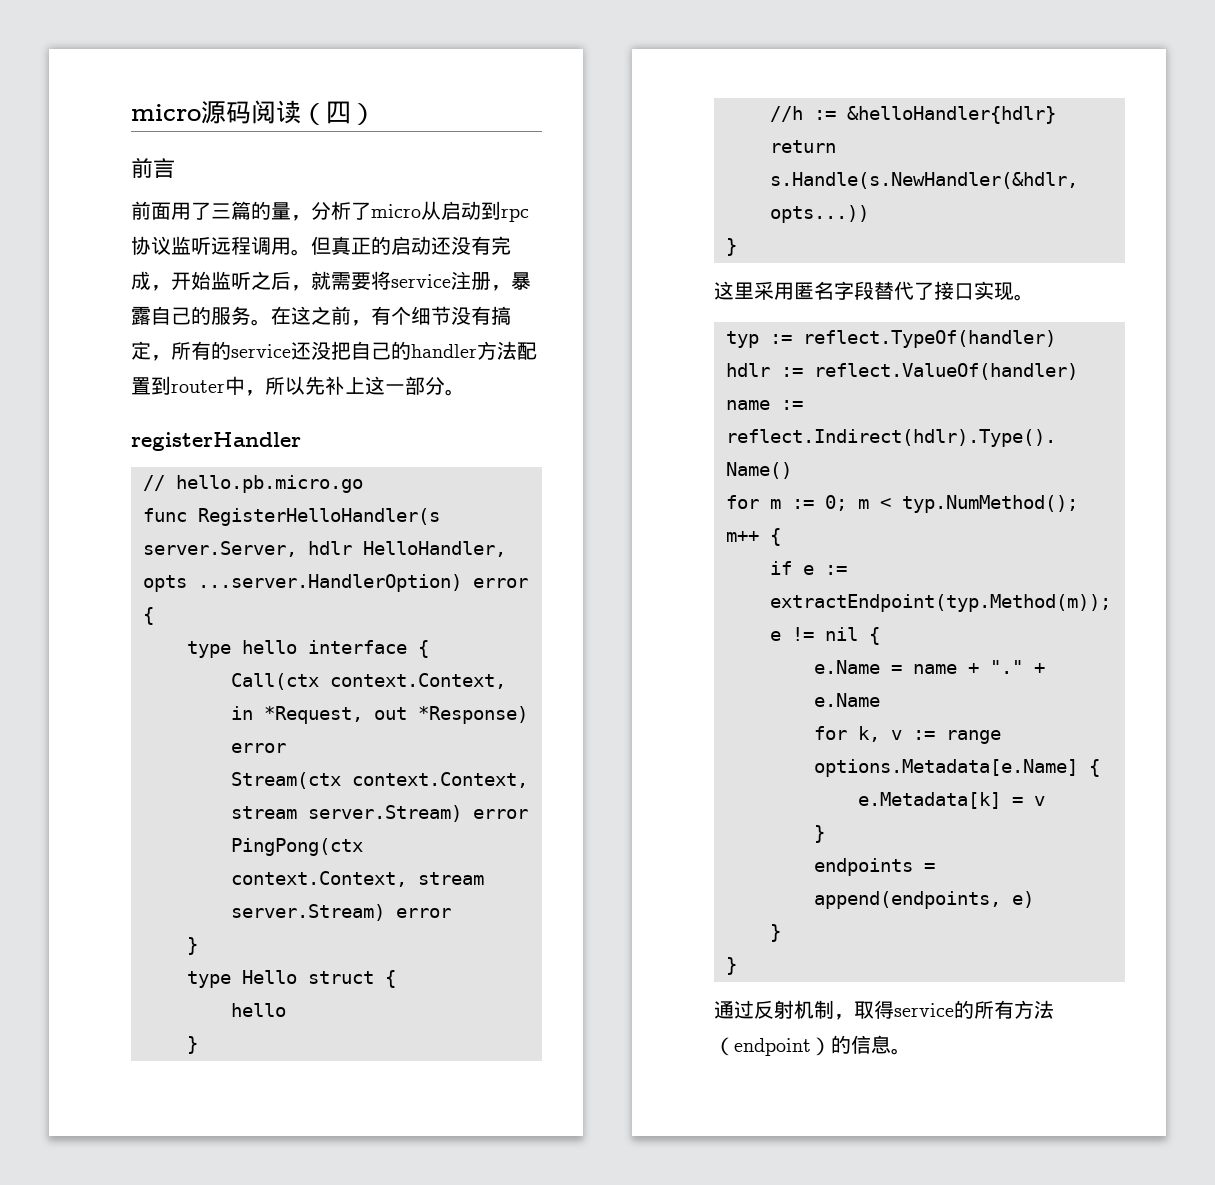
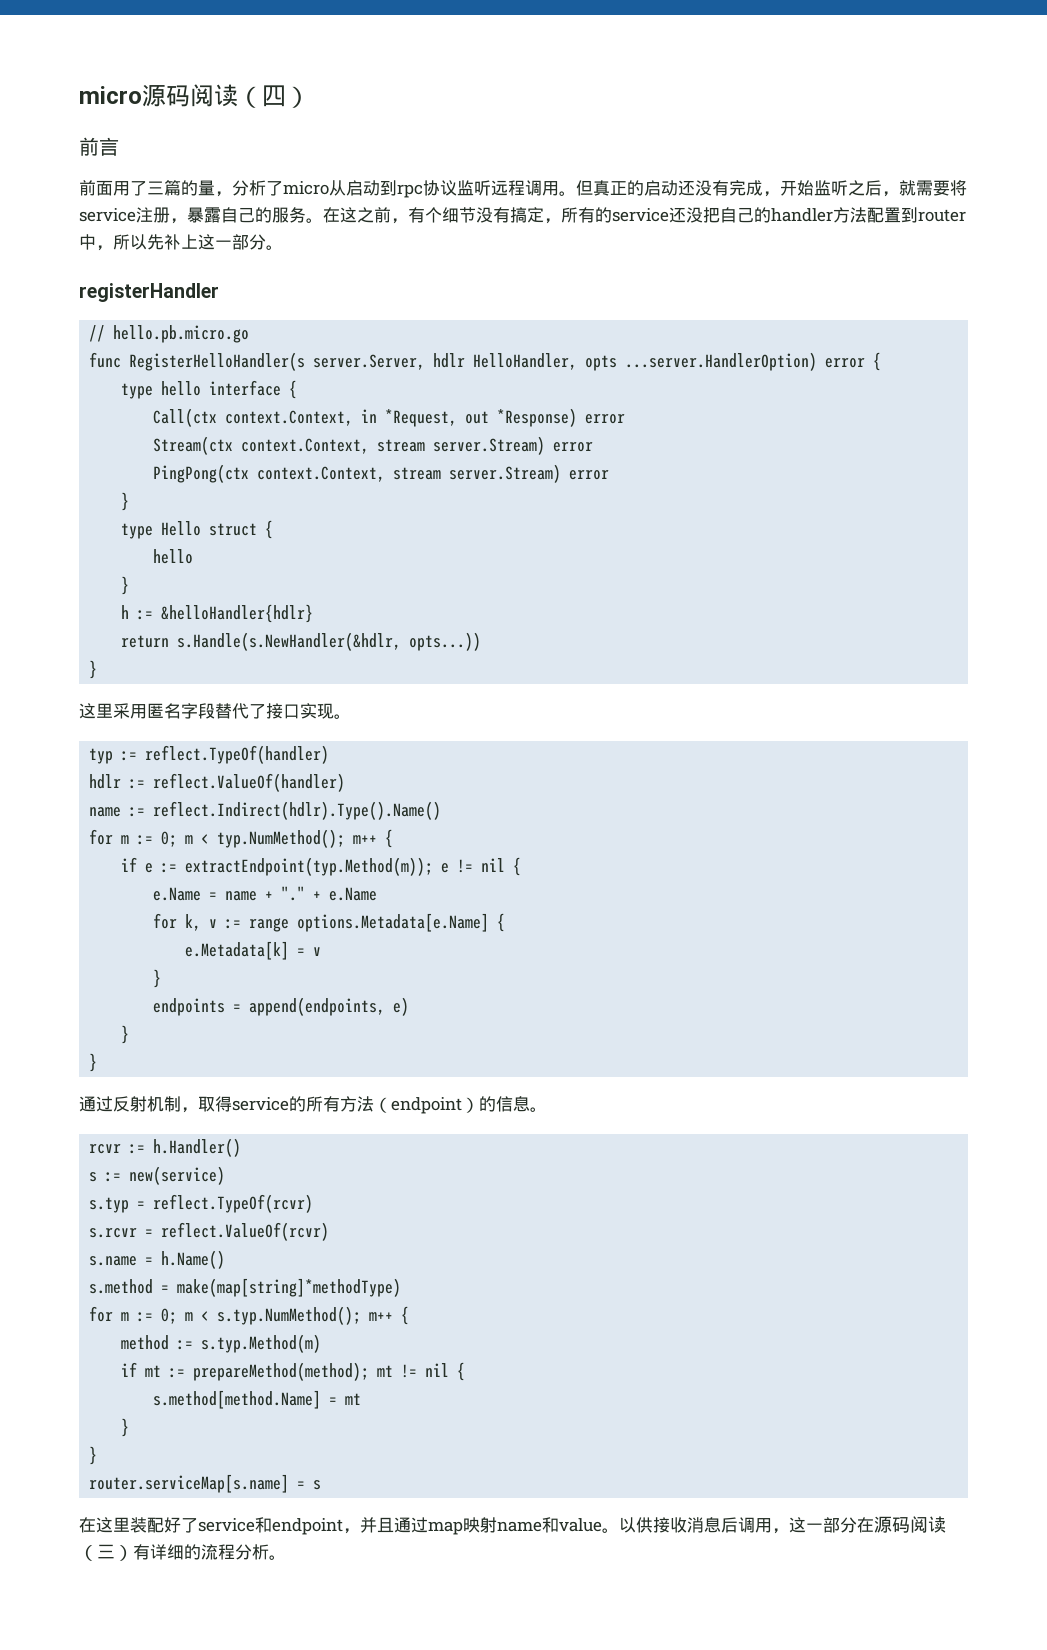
[770,106,803,122] //h -> [121,605,130,619] h
(911, 1051) none -> [89,1138,242,1157] [89,1166,226,1185] [89,1194,314,1213] [89,1222,330,1241] [89,1250,226,1269] [89,1278,402,1297] [89,1306,410,1325] [121,1334,322,1353] [121,1362,466,1381] [153,1390,362,1409] [121,1418,130,1437] [89,1446,98,1465] [89,1474,322,1493] [79,1516,946,1535] [79,1544,286,1561] // rcvr := h.Handler() // s := new(service) // s.typ = reflect.TypeOf(rcvr) // s.rcvr = reflect.ValueOf(rcvr) // s.name = h.Name() // s.method = make(map[string]*methodType) // for m := 0; m < s.typ.NumMethod(); m++ { // method := s.typ.Method(m) // if mt := prepareMethod(method); mt != nil { // s.method[method.Name] = mt // } // } // router.serviceMap[s.name] = s // 在这里装配好了service和endpoint，并且通过map映射name和value。以供接收消息后调用，这一部分在源码阅读（三）有详细的流程分析。

